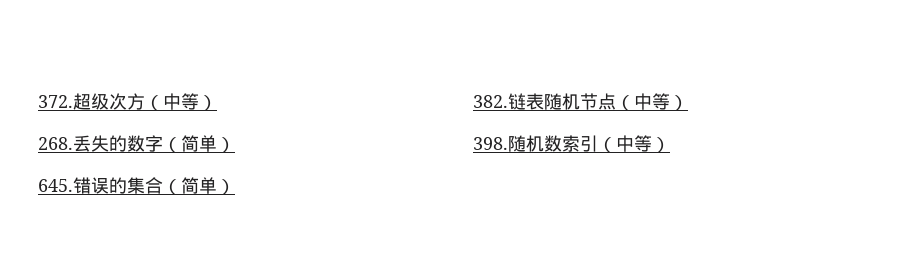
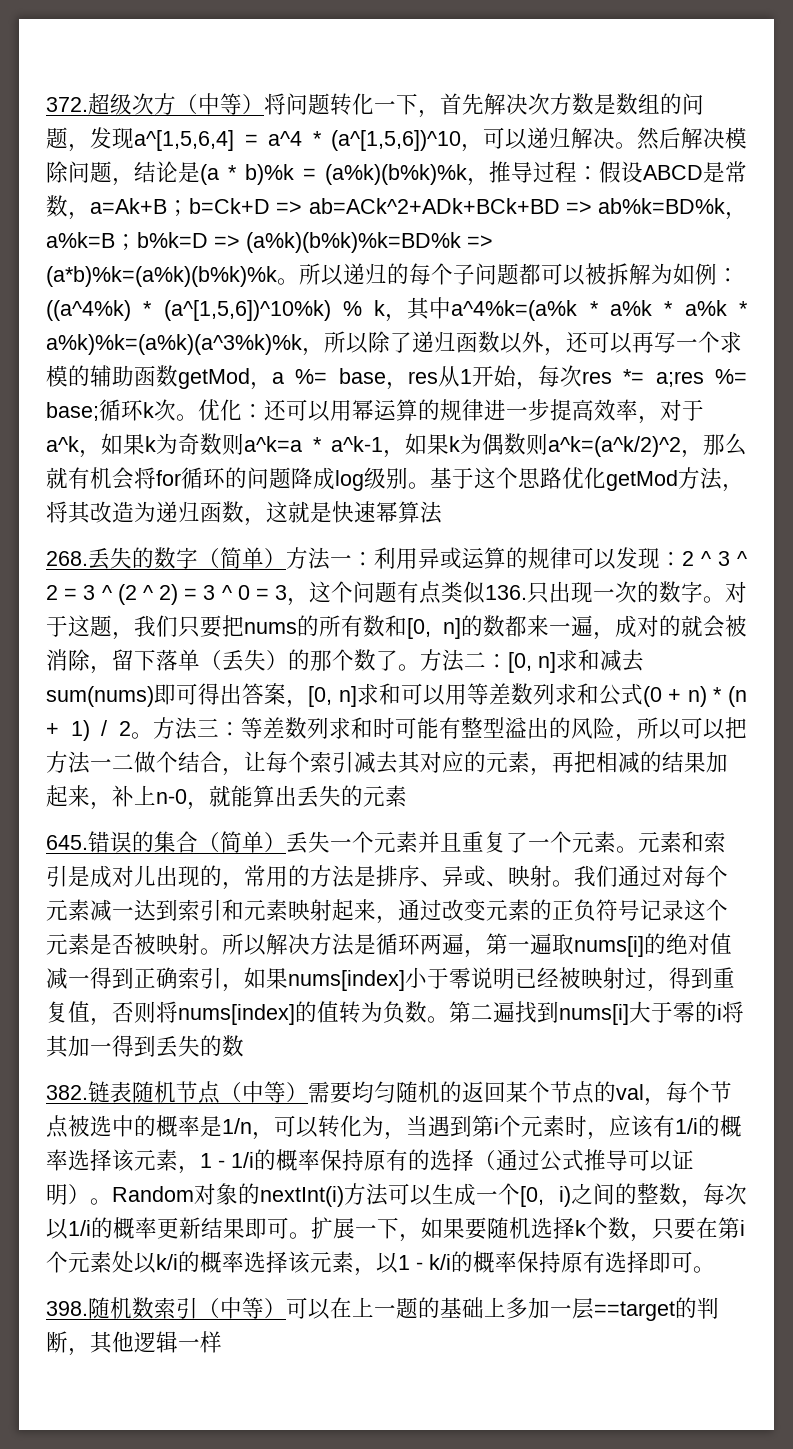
(217, 103) none -> [264,93,704,118] [46,127,747,152] [46,161,747,186] [46,195,747,220] [46,232,493,253] [46,263,739,287] [46,297,749,322] [46,331,742,356] [46,365,747,390] [46,399,704,424] [46,433,747,458] [46,467,744,492] [46,501,442,526] 将问题转化一下，首先解决次方数是数组的问题，发现a^[1,5,6,4] = a^4 * (a^[1,5,6])^10，可以递归解决。然后解决模除问题，结论是(a * b)%k = (a%k)(b%k)%k，推导过程：假设ABCD是常数，a=Ak+B；b=Ck+D => ab=ACk^2+ADk+BCk+BD => ab%k=BD%k，a%k=B；b%k=D => (a%k)(b%k)%k=BD%k => (a*b)%k=(a%k)(b%k)%k。所以递归的每个子问题都可以被拆解为如例：((a^4%k) * (a^[1,5,6])^10%k) % k，其中a^4%k=(a%k * a%k * a%k * a%k)%k=(a%k)(a^3%k)%k，所以除了递归函数以外，还可以再写一个求模的辅助函数getMod，a %= base，res从1开始，每次res *= a;res %= base;循环k次。优化：还可以用幂运算的规律进一步提高效率，对于a^k，如果k为奇数则a^k=a * a^k-1，如果k为偶数则a^k=(a^k/2)^2，那么就有机会将for循环的问题降成log级别。基于这个思路优化getMod方法，将其改造为递归函数，这就是快速幂算法
(235, 145) none -> [286,547,747,570] [46,581,747,606] [46,615,747,640] [46,649,644,674] [46,683,748,708] [46,717,747,742] [46,751,728,776] [46,785,407,810] 方法一：利用异或运算的规律可以发现：2 ^ 3 ^ 2 = 3 ^ (2 ^ 2) = 3 ^ 0 = 3，这个问题有点类似136.只出现一次的数字。对于这题，我们只要把nums的所有数和[0, n]的数都来一遍，成对的就会被消除，留下落单（丢失）的那个数了。方法二：[0, n]求和减去sum(nums)即可得出答案，[0, n]求和可以用等差数列求和公式(0 + n) * (n + 1) / 2。方法三：等差数列求和时可能有整型溢出的风险，所以可以把方法一二做个结合，让每个索引减去其对应的元素，再把相减的结果加起来，补上n-0，就能算出丢失的元素
(235, 187) none -> [286,831,726,854] [46,865,728,890] [46,899,728,924] [46,933,732,958] [46,967,735,992] [46,1001,744,1026] [46,1035,244,1058] 丢失一个元素并且重复了一个元素。元素和索引是成对儿出现的，常用的方法是排序、异或、映射。我们通过对每个元素减一达到索引和元素映射起来，通过改变元素的正负符号记录这个元素是否被映射。所以解决方法是循环两遍，第一遍取nums[i]的绝对值减一得到正确索引，如果nums[index]小于零说明已经被映射过，得到重复值，否则将nums[index]的值转为负数。第二遍找到nums[i]大于零的i将其加一得到丢失的数
(688, 103) none -> [308,1081,732,1106] [46,1115,742,1140] [46,1149,694,1174] [46,1183,747,1208] [46,1217,745,1242] [46,1251,715,1276] 需要均匀随机的返回某个节点的val，每个节点被选中的概率是1/n，可以转化为，当遇到第i个元素时，应该有1/i的概率选择该元素，1 - 1/i的概率保持原有的选择（通过公式推导可以证明）。Random对象的nextInt(i)方法可以生成一个[0, i)之间的整数，每次以1/i的概率更新结果即可。扩展一下，如果要随机选择k个数，只要在第i个元素处以k/i的概率选择该元素，以1 - k/i的概率保持原有选择即可。
(670, 145) none -> [286,1297,719,1321] [46,1331,222,1356] 可以在上一题的基础上多加一层==target的判断，其他逻辑一样

